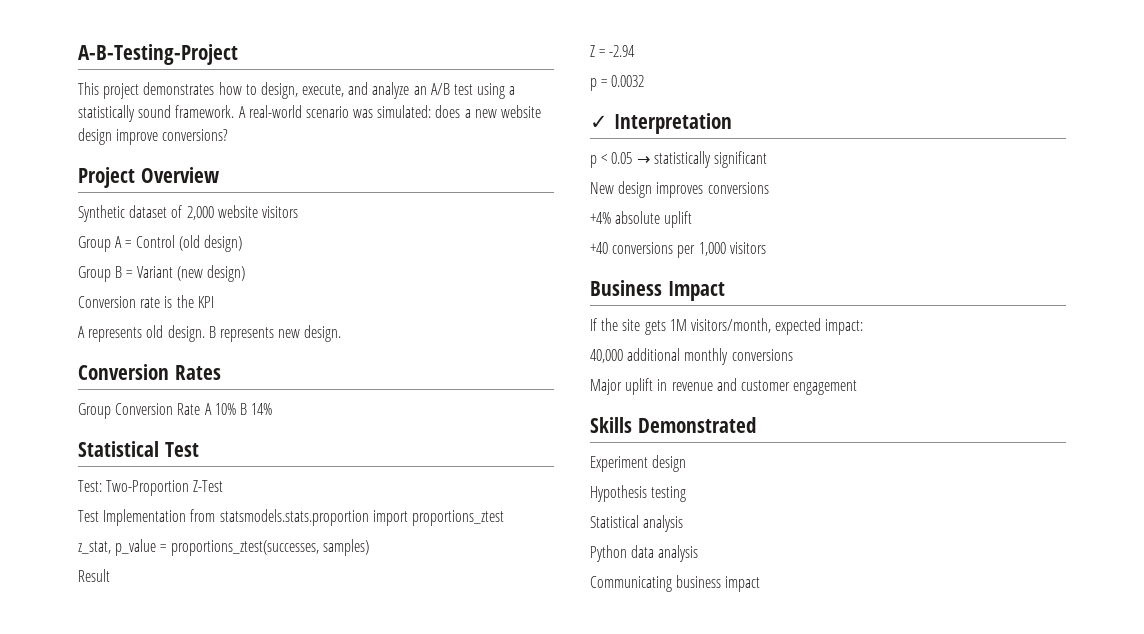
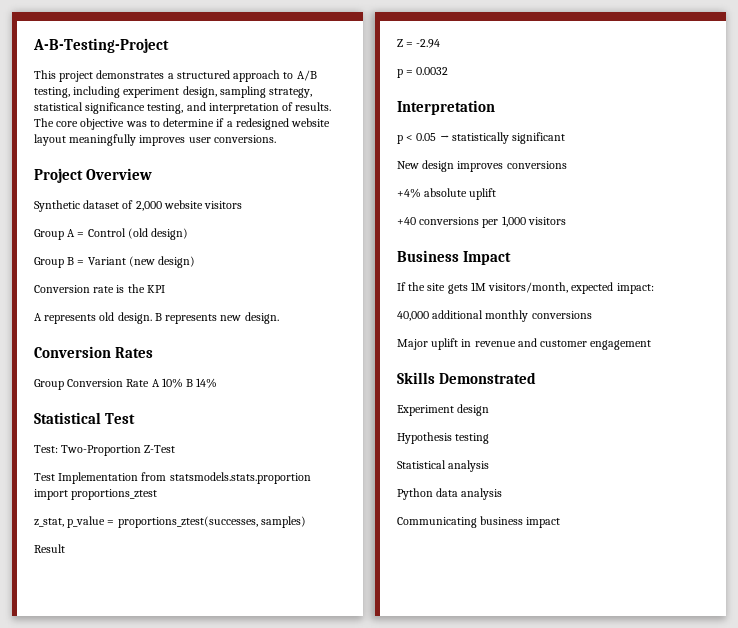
[218,82,516,99] [78,105,542,122] [78,128,229,145] how to design, execute, and analyze an A/B test using a statistically sound framework. A real-world scenario was simulated: does a new website design improve conversions? -> [167,70,317,82] [34,86,313,98] [34,102,332,114] [34,118,331,130] [34,134,276,146] a structured approach to A/B testing, including experiment design, sampling strategy, statistical significance testing, and interpretation of results. The core objective was to determine if a redesigned website layout meaningfully improves user conversions.
[590,115,608,129] ✓ -> (449, 71) none

